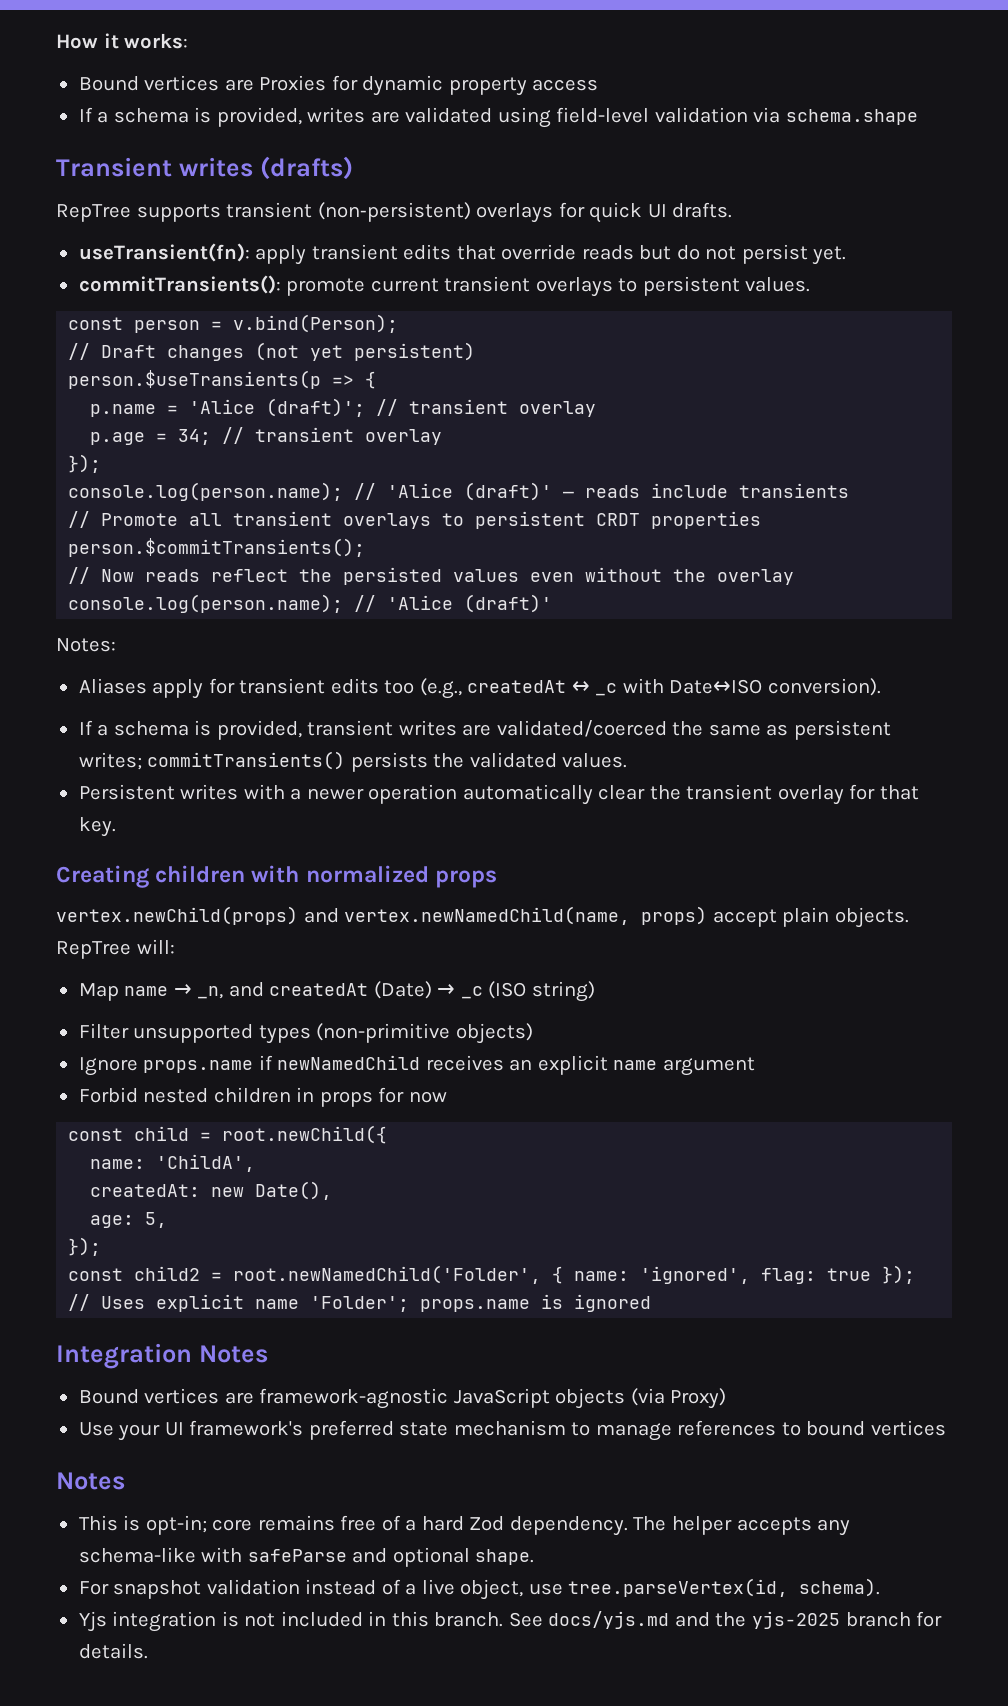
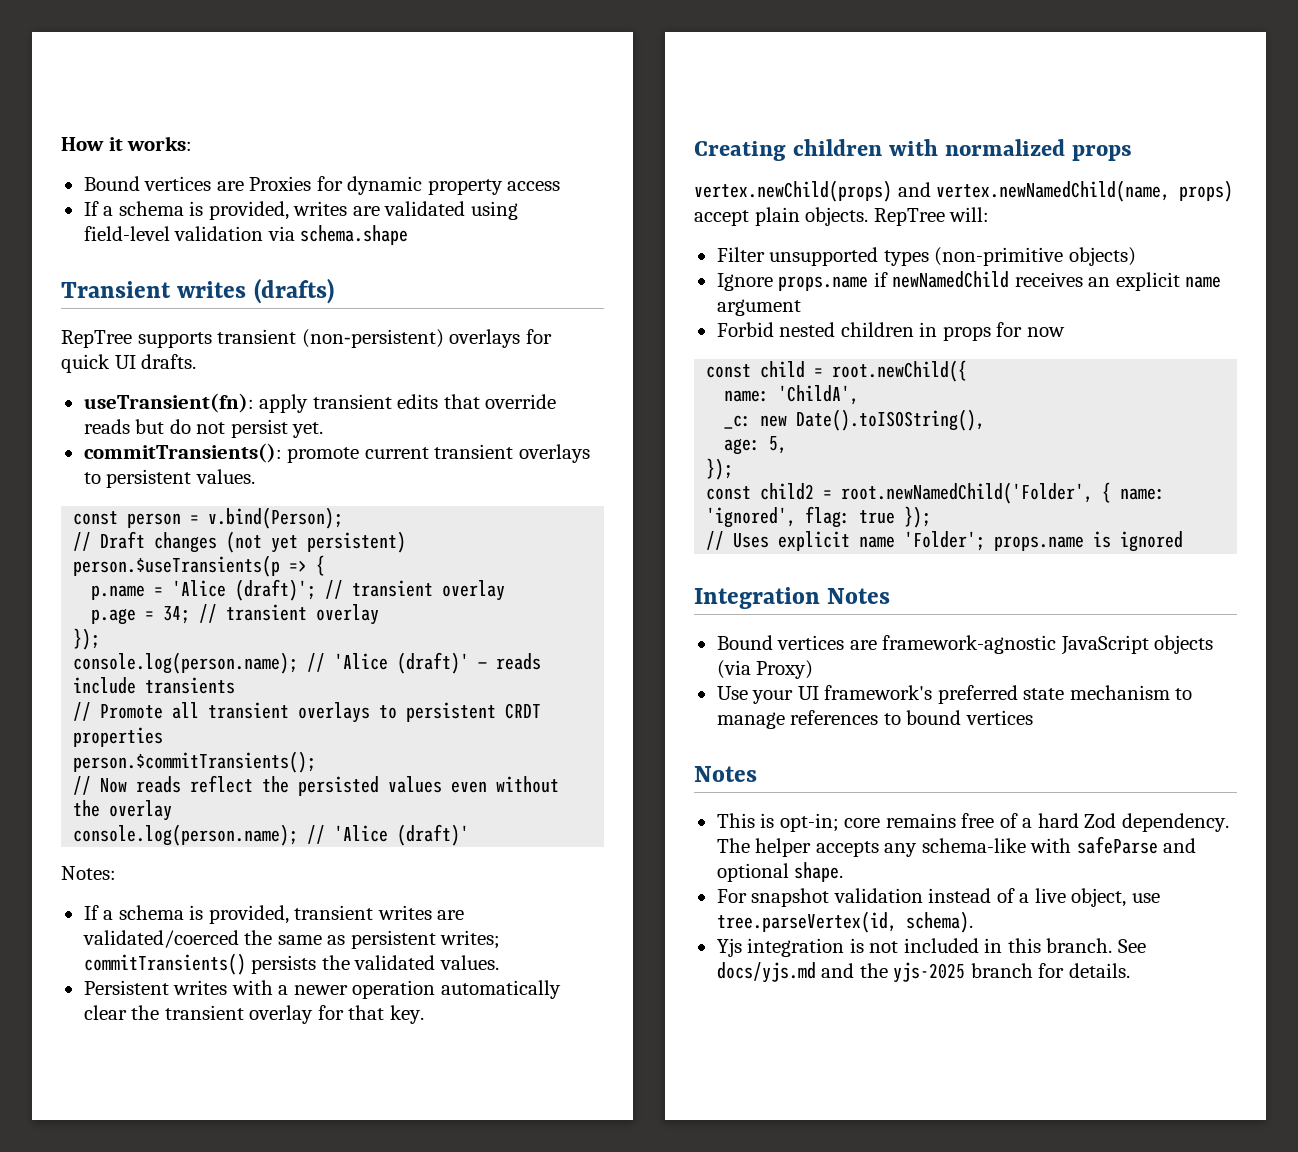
[78,678,881,699] // Aliases apply for transient edits too (e.g., createdAt ↔ _c with Date↔ISO conversion). -> (116, 873) none
[78,981,595,1002] // Map name → _n, and createdAt (Date) → _c (ISO string) -> (990, 214) none
[90,1181,333,1200] createdAt: new Date(), -> [724,409,986,431] _c: new Date().toISOString(),

